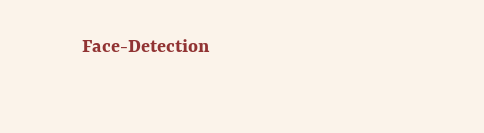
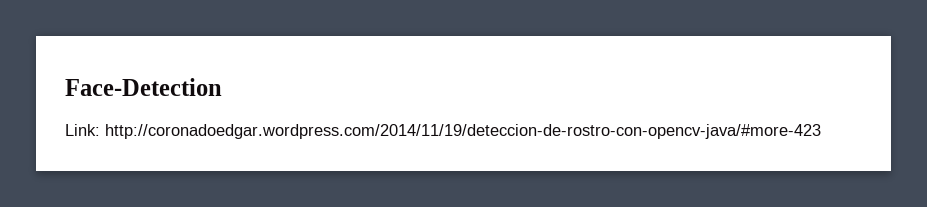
(210, 45) none -> [65,124,821,139] // Link: http://coronadoedgar.wordpress.com/2014/11/19/deteccion-de-rostro-con-opencv-java/#more-423

